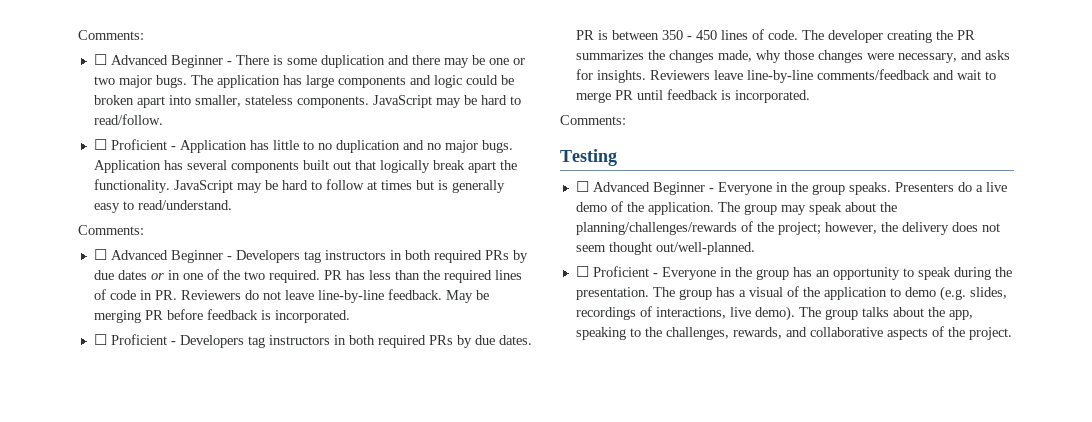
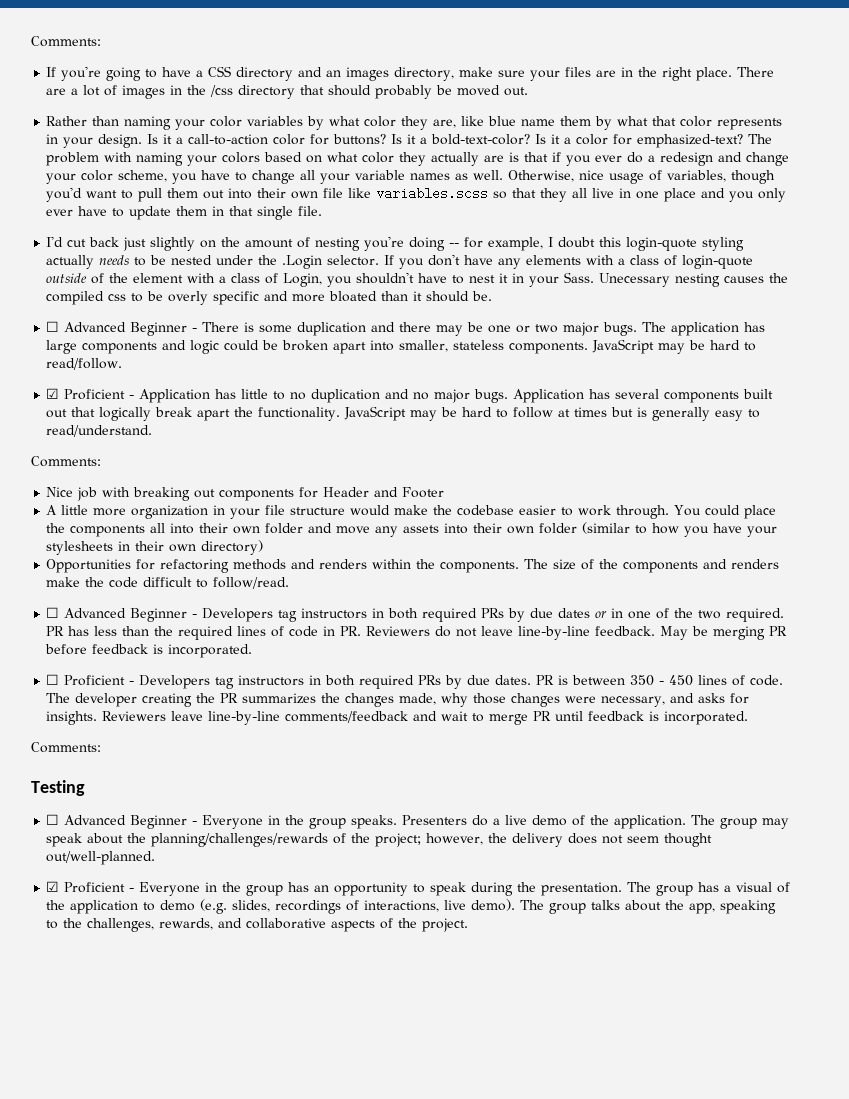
[78,30,144,40] Comments: -> [31,36,101,47] [46,66,775,81] [46,85,529,99] [46,116,783,130] [46,134,773,148] [46,152,790,166] [46,170,776,184] [46,187,787,202] [46,206,323,220] [46,236,745,251] [46,254,754,269] [46,272,789,287] [46,291,493,305] Comments: // If you're going to have a CSS directory and an images directory, make sure your files are in the right place. There are a lot of images in the /css directory that should probably be moved out. // Rather than naming your color variables by what color they are, like blue name them by what that color represents in your design. Is it a call-to-action color for buttons? Is it a bold-text-color? Is it a color for emphasized-text? The problem with naming your colors based on what color they actually are is that if you ever do a redesign and change your color scheme, you have to change all your variable names as well. Otherwise, nice usage of variables, though you'd want to pull them out into their own file like variables.scss so that they all live in one place and you only ever have to update them in that single file. // I'd cut back just slightly on the amount of nesting you're doing -- for example, I doubt this login-quote styling actually needs to be nested under the .Login selector. If you don't have any elements with a class of login-quote outside of the element with a class of Login, you shouldn't have to nest it in your Sass. Unecessary nesting causes the compiled css to be overly specific and more bloated than it should be.
[93,139,107,150] ☐ -> [46,388,60,399] ☑
(144, 230) none -> [46,487,445,501] [46,505,777,519] [46,522,778,537] [46,540,264,555] [46,559,780,573] [46,577,290,589] // Nice job with breaking out components for Header and Footer // A little more organization in your file structure would make the codebase easier to work through. You could place the components all into their own folder and move any assets into their own folder (similar to how you have your stylesheets in their own directory) // Opportunities for refactoring methods and renders within the components. The size of the components and renders make the code difficult to follow/read.
[575,266,589,277] ☐ -> [46,881,60,892] ☑

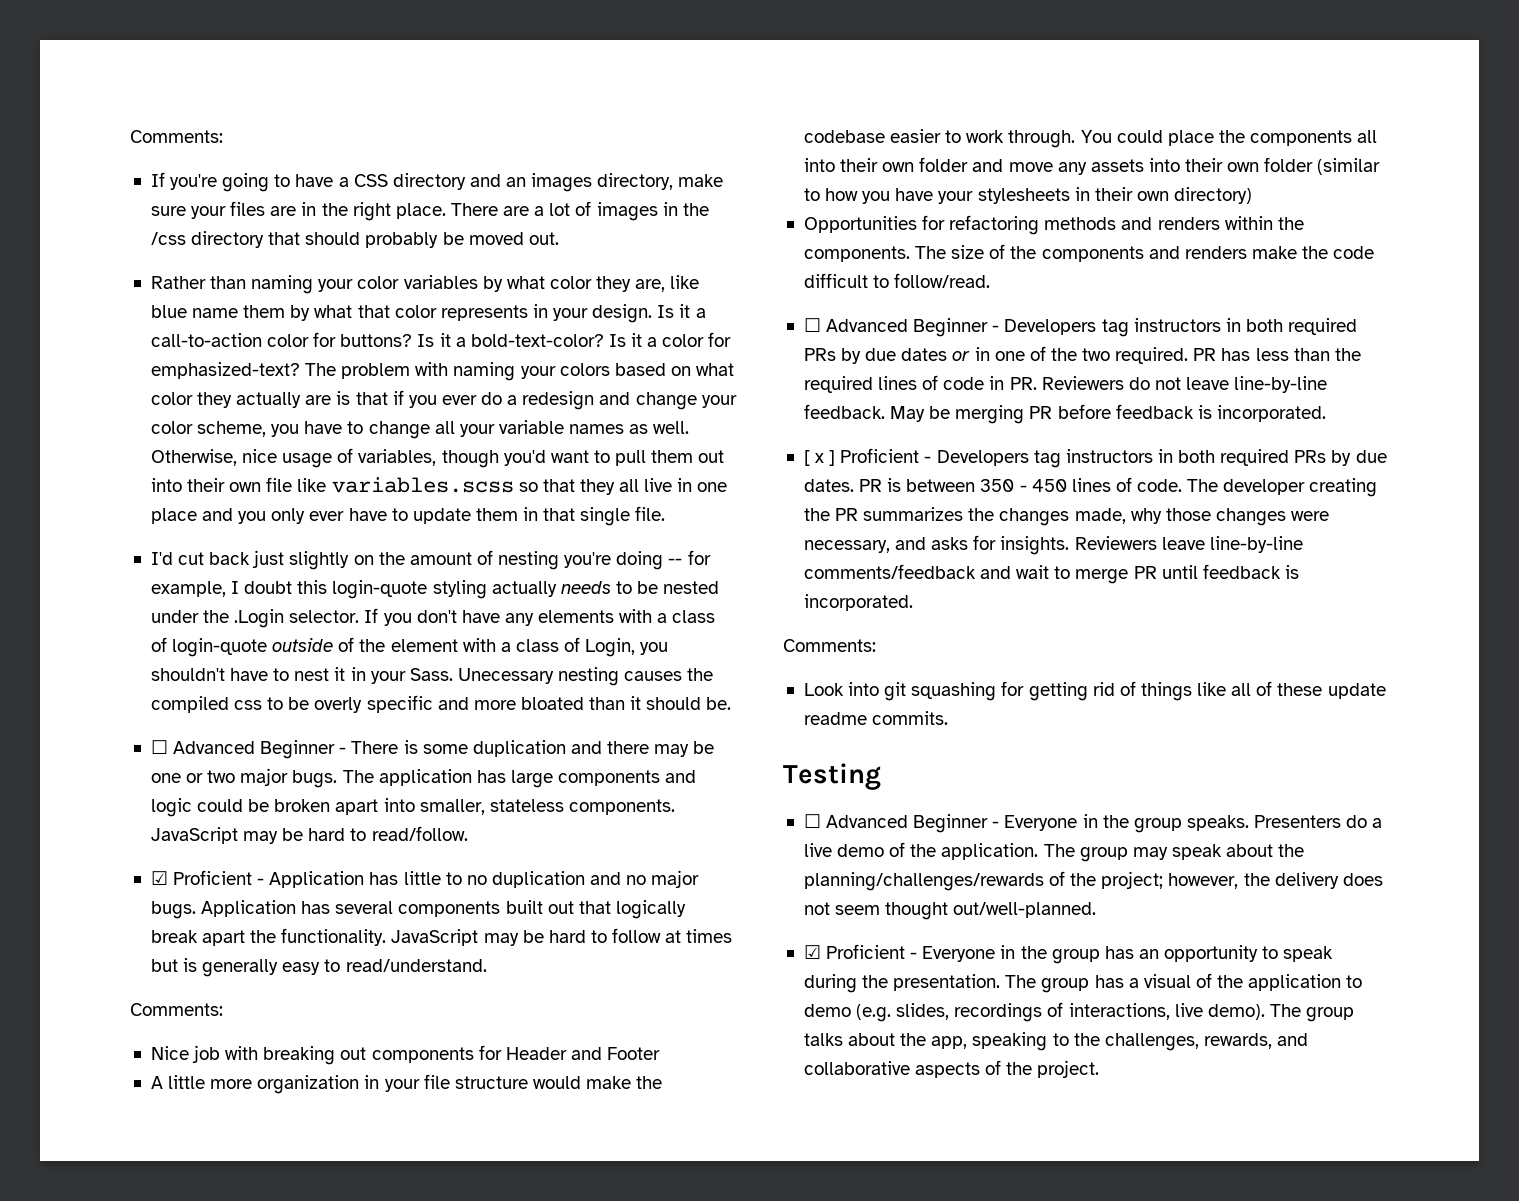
[46,674,60,685] ☐ -> [803,450,836,466] [ x ]
(101, 747) none -> [803,681,1386,701] [803,711,949,725] // Look into git squashing for getting rid of things like all of these update readme commits.

